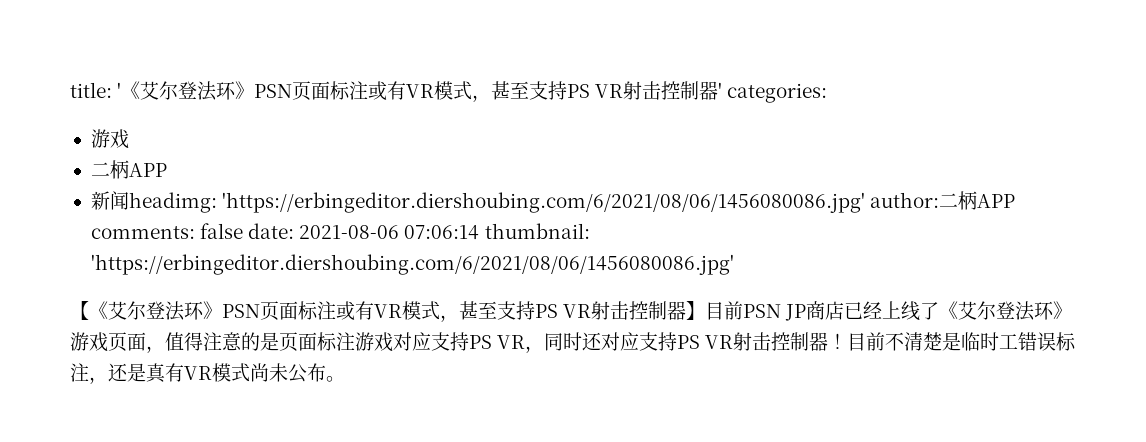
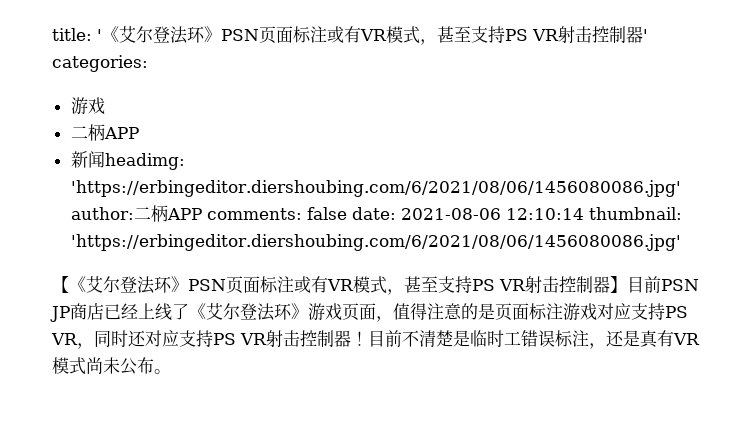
[404,225,480,240] 07:06:14 -> [505,208,584,220] 12:10:14

